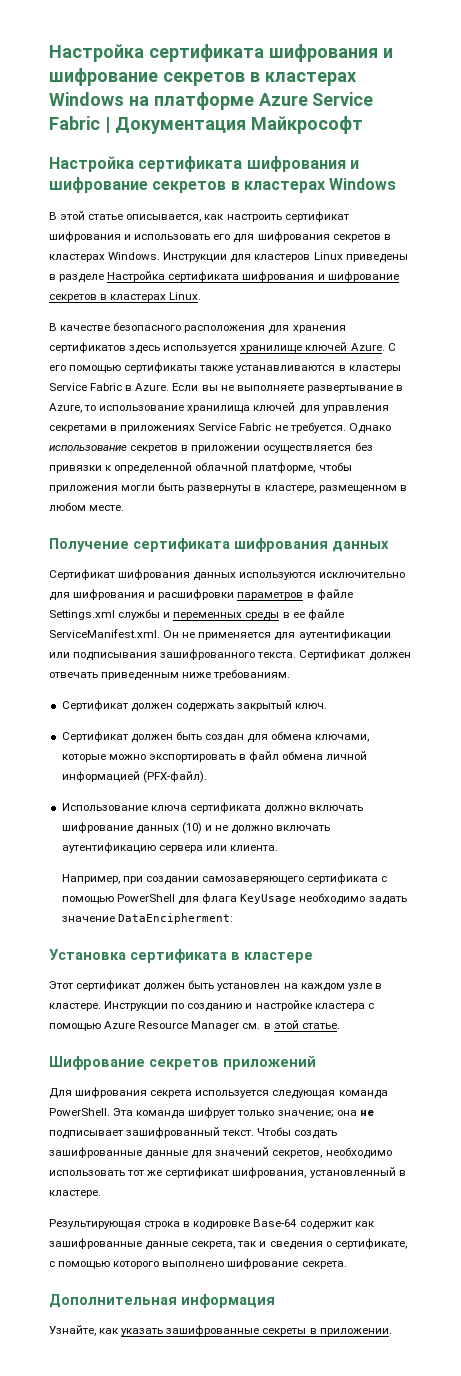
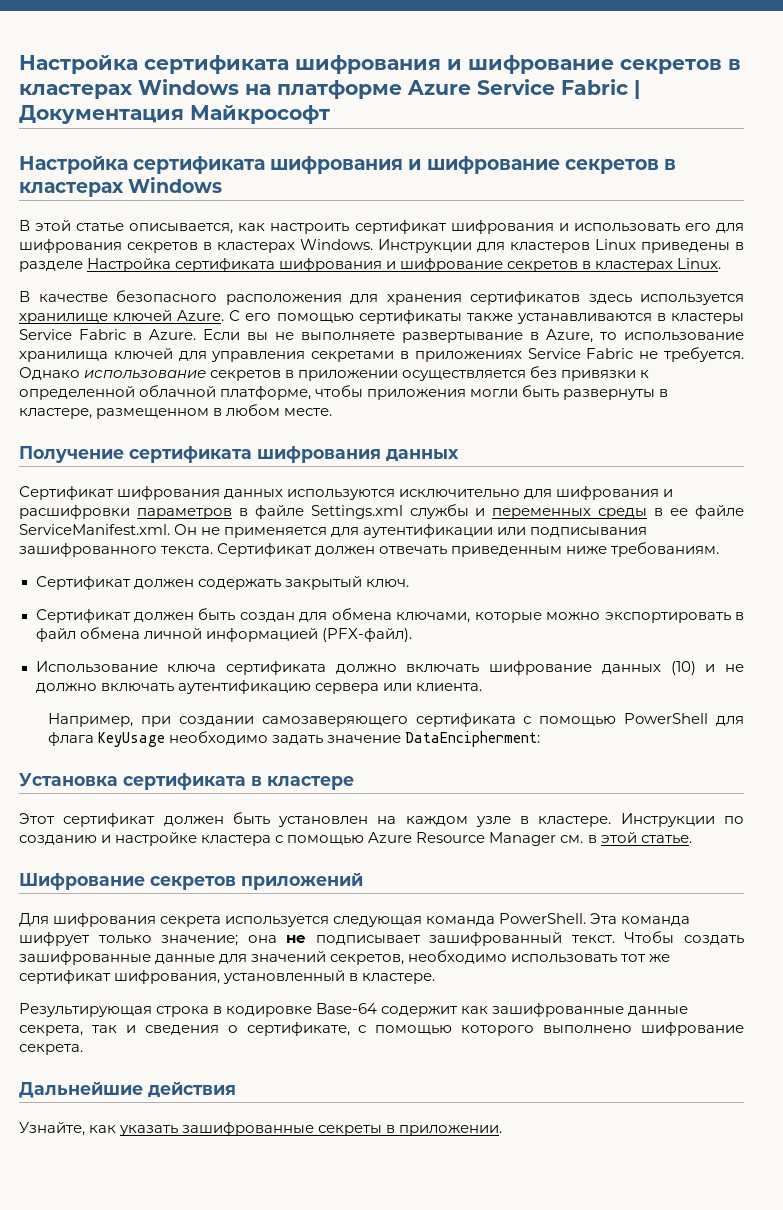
[49,1294,275,1308] Дополнительная информация -> [19,1082,236,1098] Дальнейшие действия

